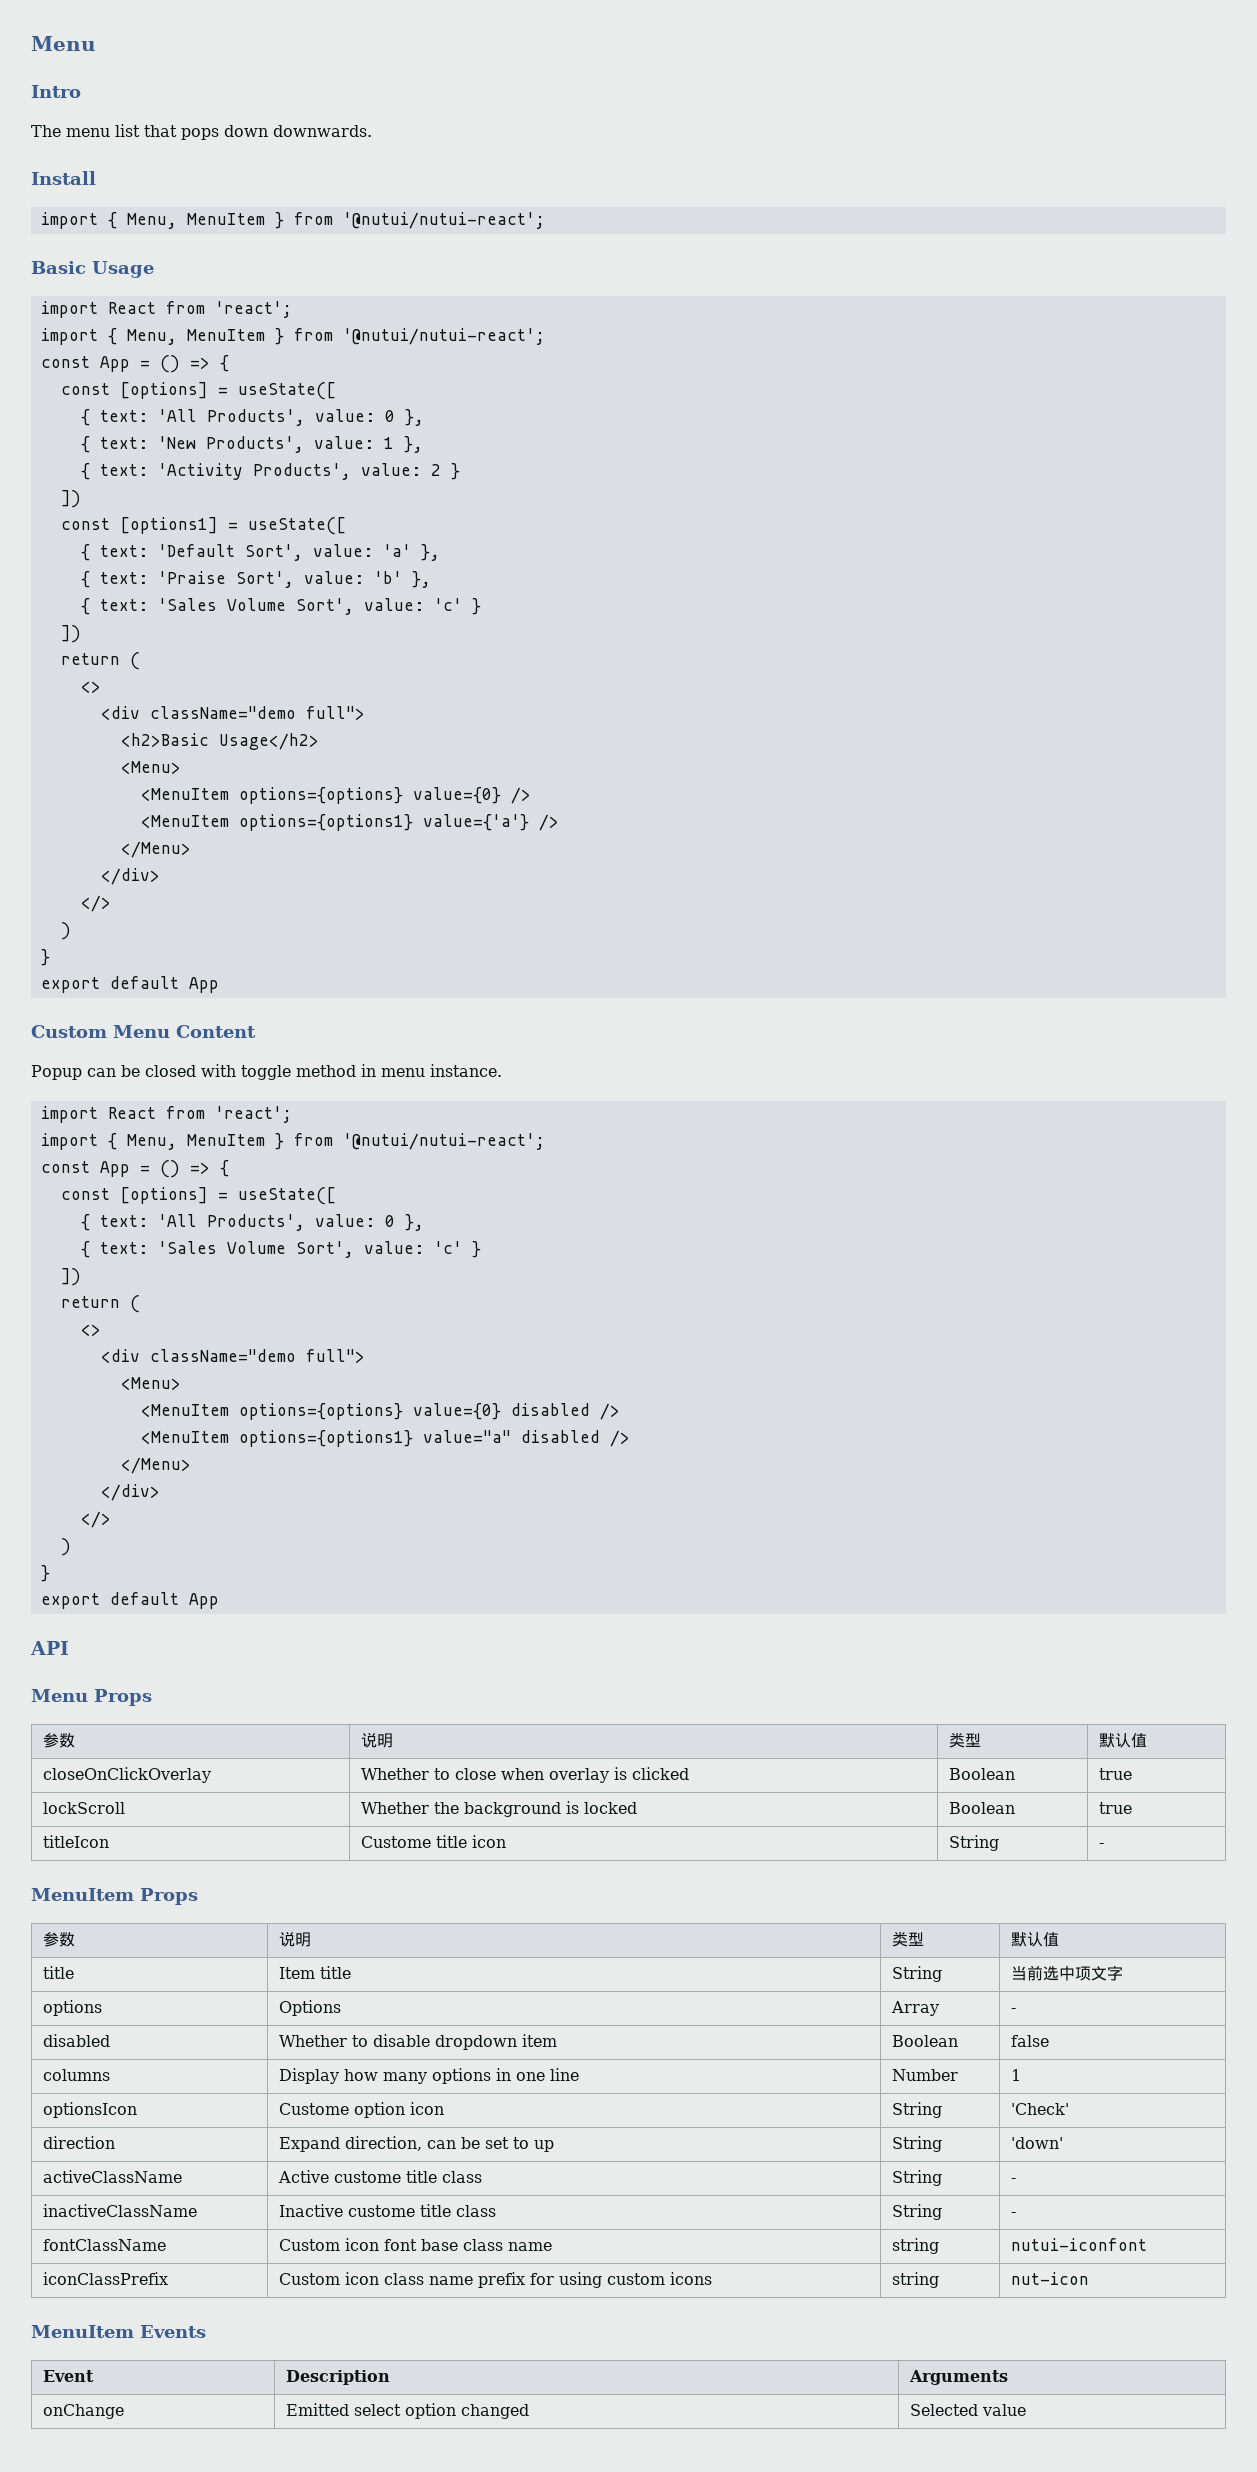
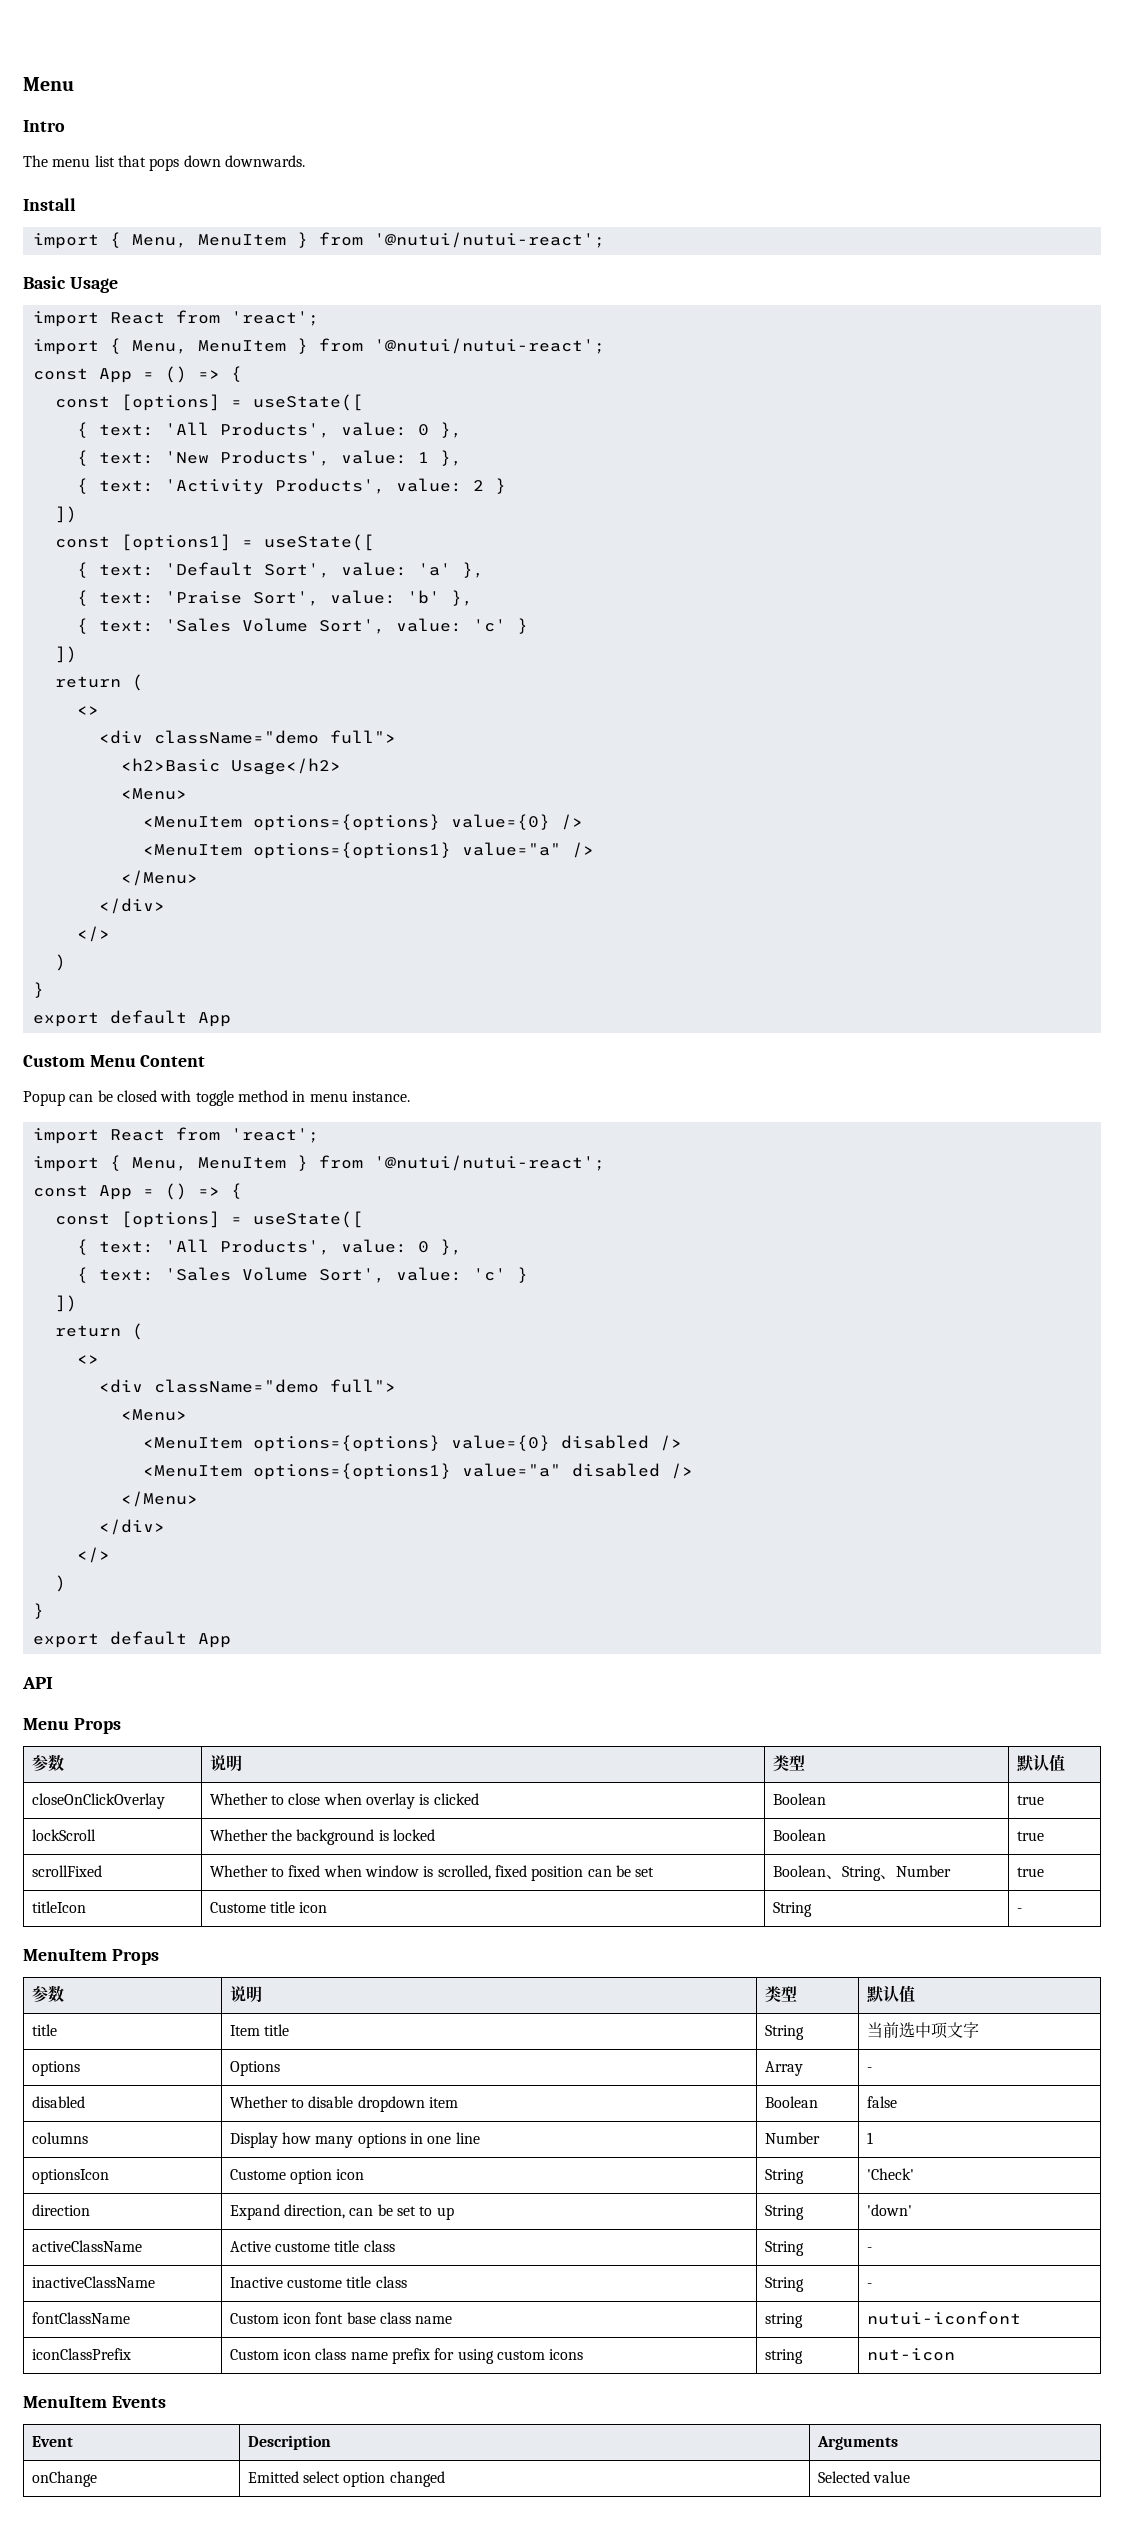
[422,814,529,831] value={'a'} -> [461,842,561,856] value="a"
(1132, 1808) none -> [31,1865,102,1877] [209,1865,655,1881] [772,1865,951,1881] [1016,1867,1044,1877] // scrollFixed | Whether to fixed when window is scrolled, fixed position can be set | Boolean、String、Number | true

